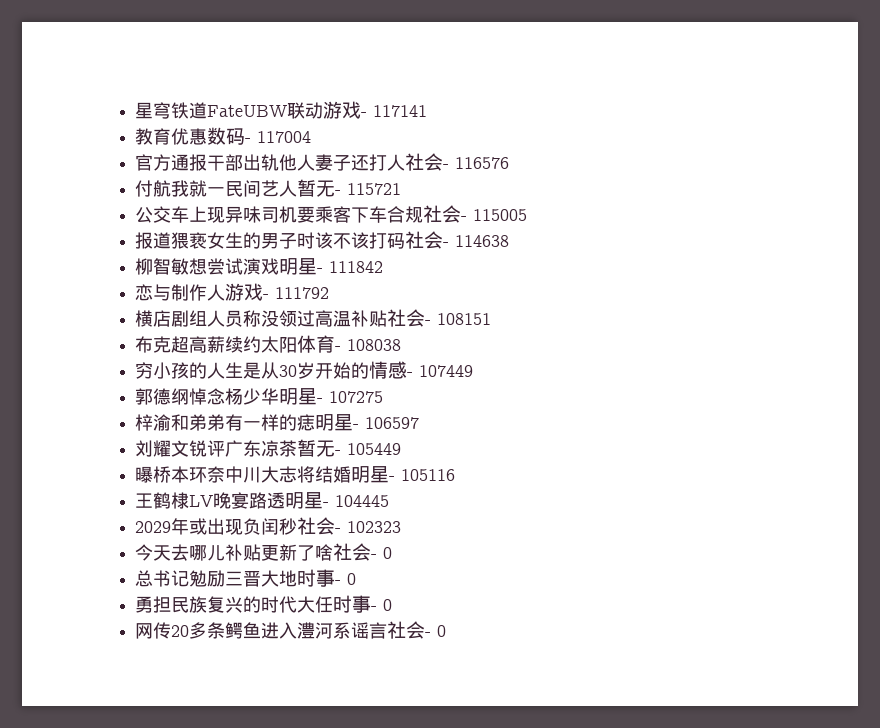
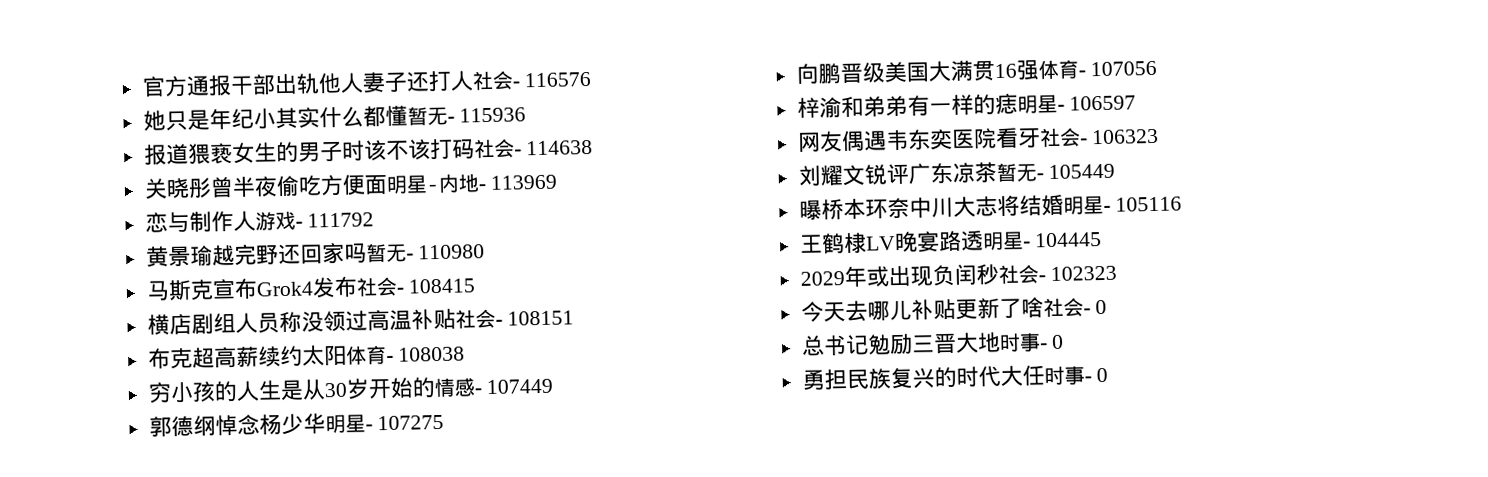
[135,101,428,119] [135,127,312,145] 星穹铁道FateUBW联动游戏- 117141 // 教育优惠数码- 117004 // -> (141, 86) none
[135,179,402,197] [135,205,528,223] 付航我就一民间艺人暂无- 115721 // 公交车上现异味司机要乘客下车合规社会- 115005 -> [142,105,527,132] 她只是年纪小其实什么都懂暂无- 115936
[135,258,384,275] 柳智敏想尝试演戏明星- 111842 -> [143,173,558,200] 关晓彤曾半夜偷吃方便面明星-内地- 113969
(330, 293) none -> [145,242,486,267] [145,276,476,302] // 黄景瑜越完野还回家吗暂无- 110980 // 马斯克宣布Grok4发布社会- 108415
(384, 397) none -> [795,59,1158,85] // 向鹏晋级美国大满贯16强体育- 107056
(420, 423) none -> [796,127,1160,153] // 网友偶遇韦东奕医院看牙社会- 106323
[135,621,447,639] // 网传20多条鳄鱼进入澧河系谣言社会- 0 -> (1109, 375) none

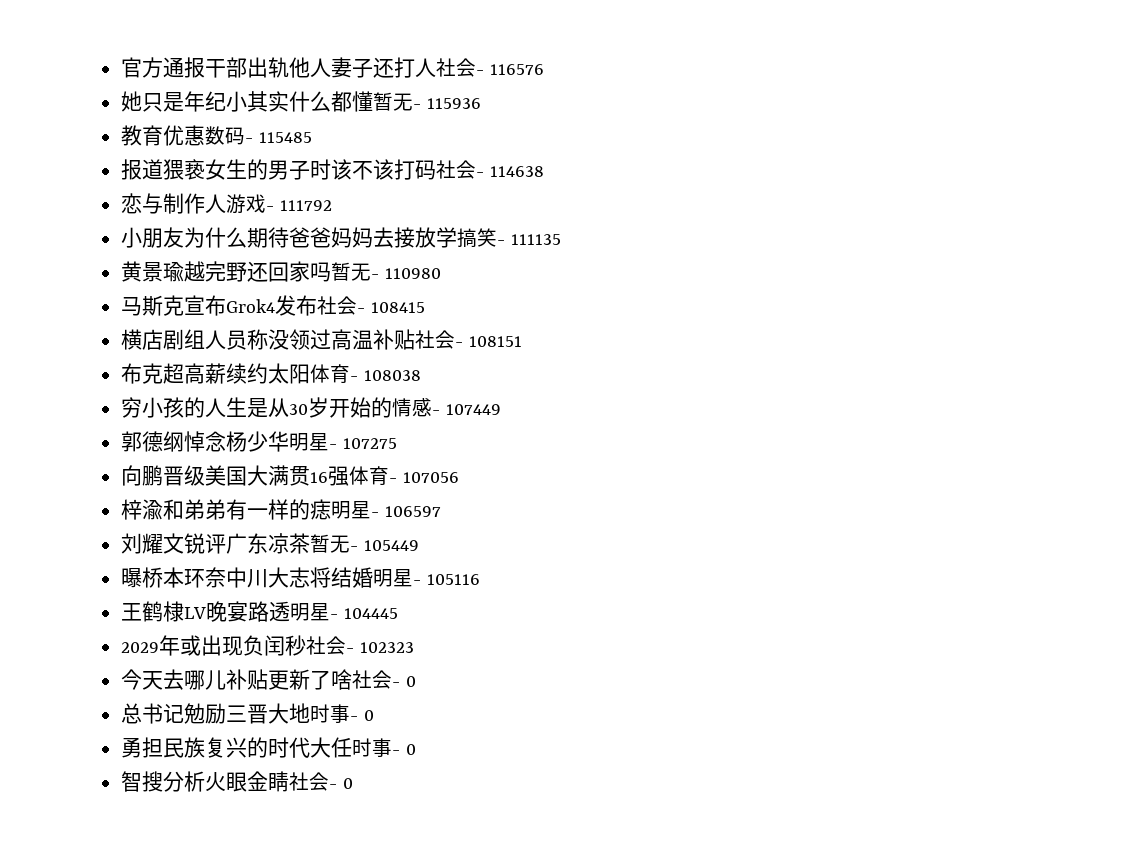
(527, 115) none -> [121,125,312,146] // 教育优惠数码- 115485
[143,173,558,200] // 关晓彤曾半夜偷吃方便面明星-内地- 113969 -> (544, 171) none
(375, 220) none -> [121,227,561,248] // 小朋友为什么期待爸爸妈妈去接放学搞笑- 111135
[796,127,1160,153] // 网友偶遇韦东奕医院看牙社会- 106323 -> (441, 511) none
(1109, 375) none -> [121,771,353,792] // 智搜分析火眼金睛社会- 0

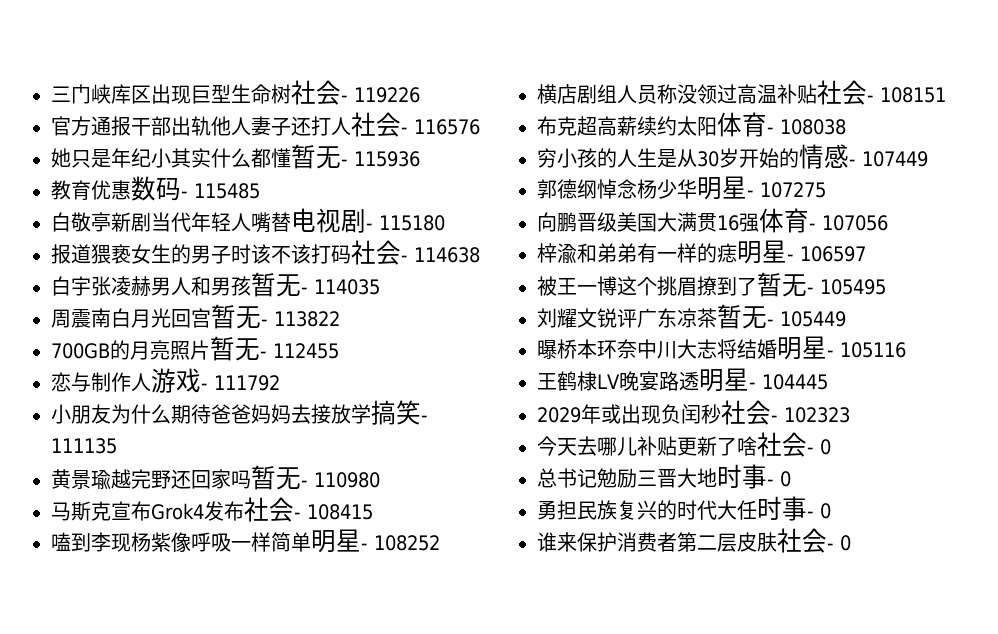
(121, 67) none -> [51,80,420,105] 三门峡库区出现巨型生命树社会- 119226 //
(312, 137) none -> [51,208,445,233] // 白敬亭新剧当代年轻人嘴替电视剧- 115180
(544, 171) none -> [51,272,380,297] [51,304,340,329] [51,336,339,361] // 白宇张凌赫男人和男孩暂无- 114035 // 周震南白月光回宫暂无- 113822 // 700GB的月亮照片暂无- 112455
(425, 307) none -> [51,529,440,553] // 嗑到李现杨紫像呼吸一样简单明星- 108252
(441, 511) none -> [537,272,886,297] // 被王一博这个挑眉撩到了暂无- 105495
[121,771,290,792] 智搜分析火眼金睛 -> [537,532,777,552] 谁来保护消费者第二层皮肤

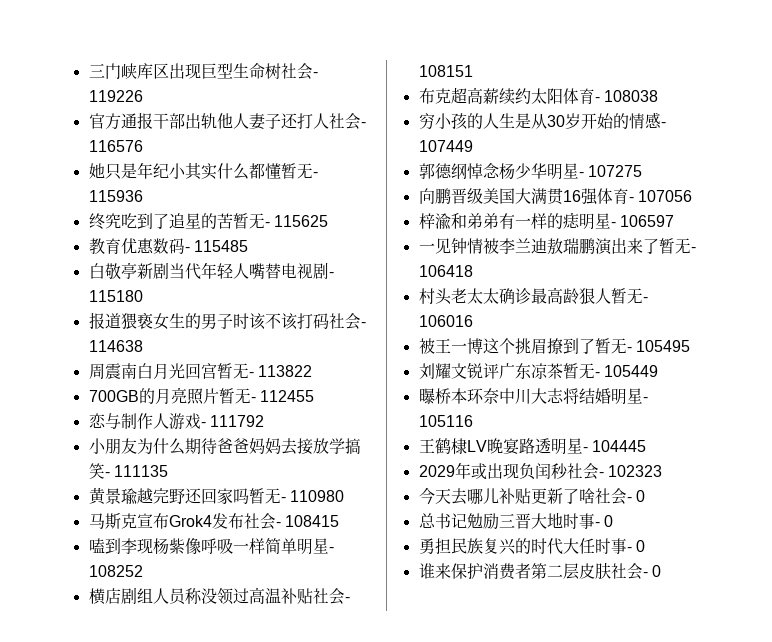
(420, 159) none -> [88,213,328,230] // 终究吃到了追星的苦暂无- 115625
[51,272,380,297] // 白宇张凌赫男人和男孩暂无- 114035 -> (143, 346) none
(866, 254) none -> [418,238,696,255] [418,265,473,277] [418,287,648,305] [418,315,473,327] // 一见钟情被李兰迪敖瑞鹏演出来了暂无- 106418 // 村头老太太确诊最高龄狠人暂无- 106016

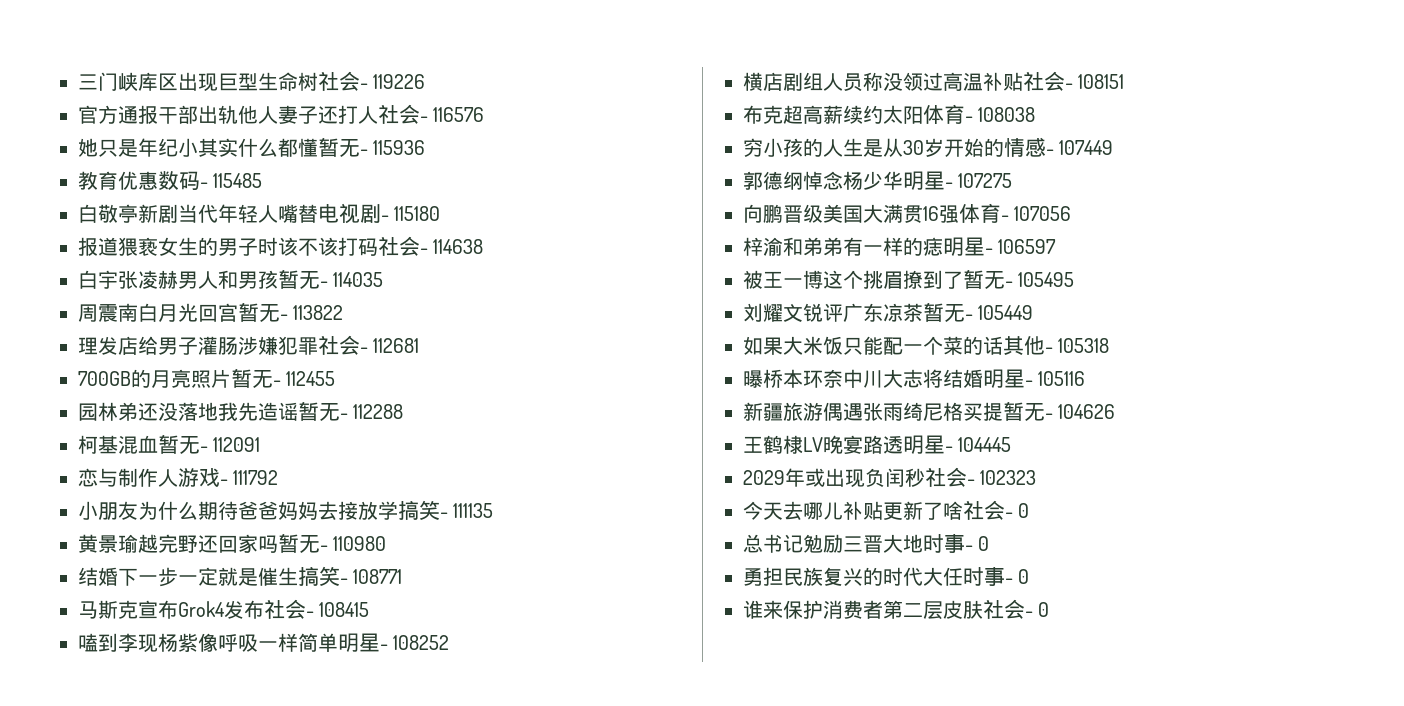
[88,213,328,230] // 终究吃到了追星的苦暂无- 115625 -> (426, 147) none
(143, 346) none -> [78,269,384,289] // 白宇张凌赫男人和男孩暂无- 114035
(312, 371) none -> [78,335,420,355] // 理发店给男子灌肠涉嫌犯罪社会- 112681
(314, 396) none -> [78,401,404,421] [78,434,261,454] // 园林弟还没落地我先造谣暂无- 112288 // 柯基混血暂无- 112091
(344, 496) none -> [78,566,403,587] // 结婚下一步一定就是催生搞笑- 108771
[418,238,696,255] [418,265,473,277] [418,287,648,305] [418,315,473,327] // 一见钟情被李兰迪敖瑞鹏演出来了暂无- 106418 // 村头老太太确诊最高龄狠人暂无- 106016 -> (1057, 246) none
(658, 371) none -> [743,336,1110,355] // 如果大米饭只能配一个菜的话其他- 105318
(473, 421) none -> [743,401,1116,421] // 新疆旅游偶遇张雨绮尼格买提暂无- 104626

